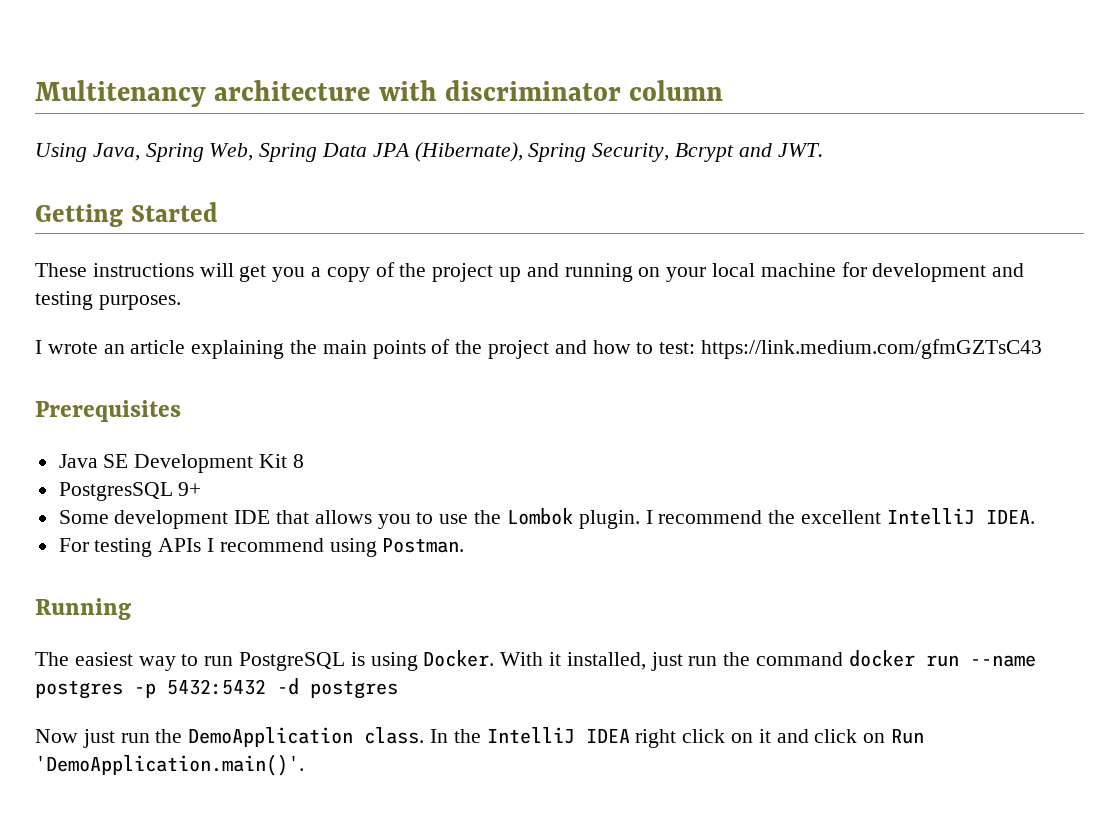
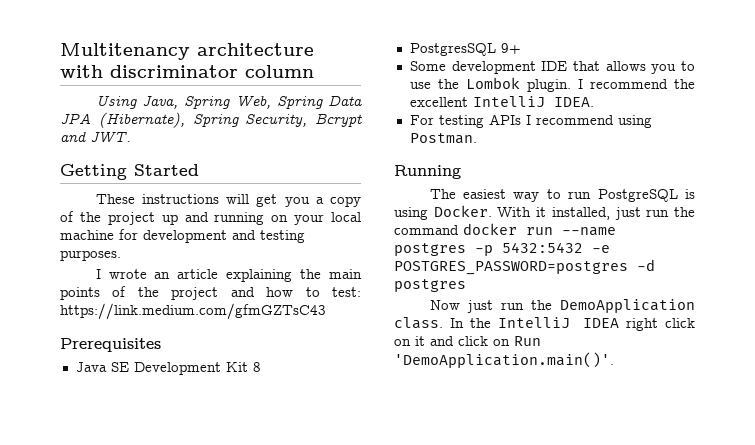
(266, 687) none -> [592,245,610,253] [394,261,628,275] -e POSTGRES_PASSWORD=postgres

